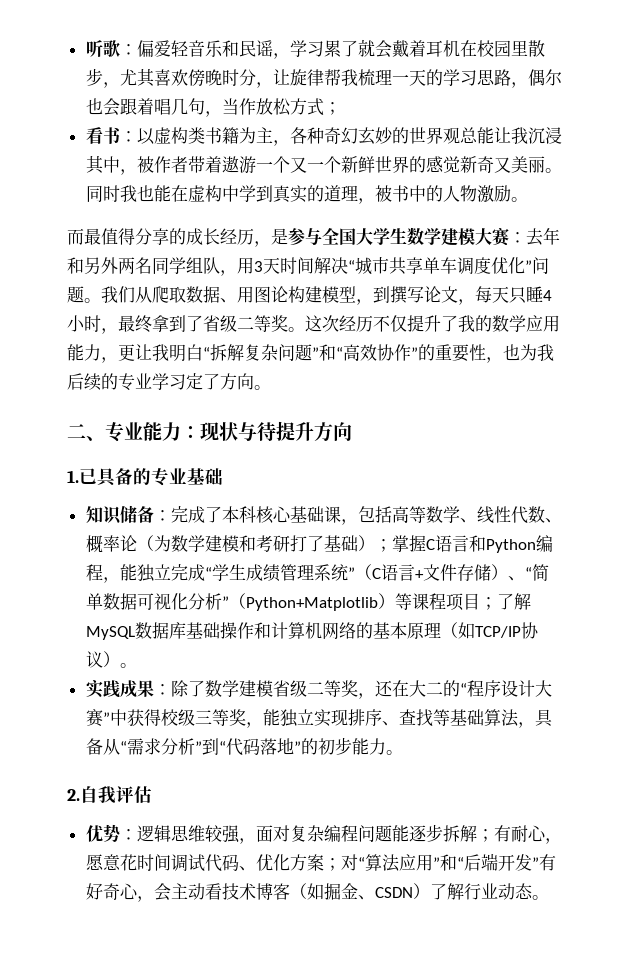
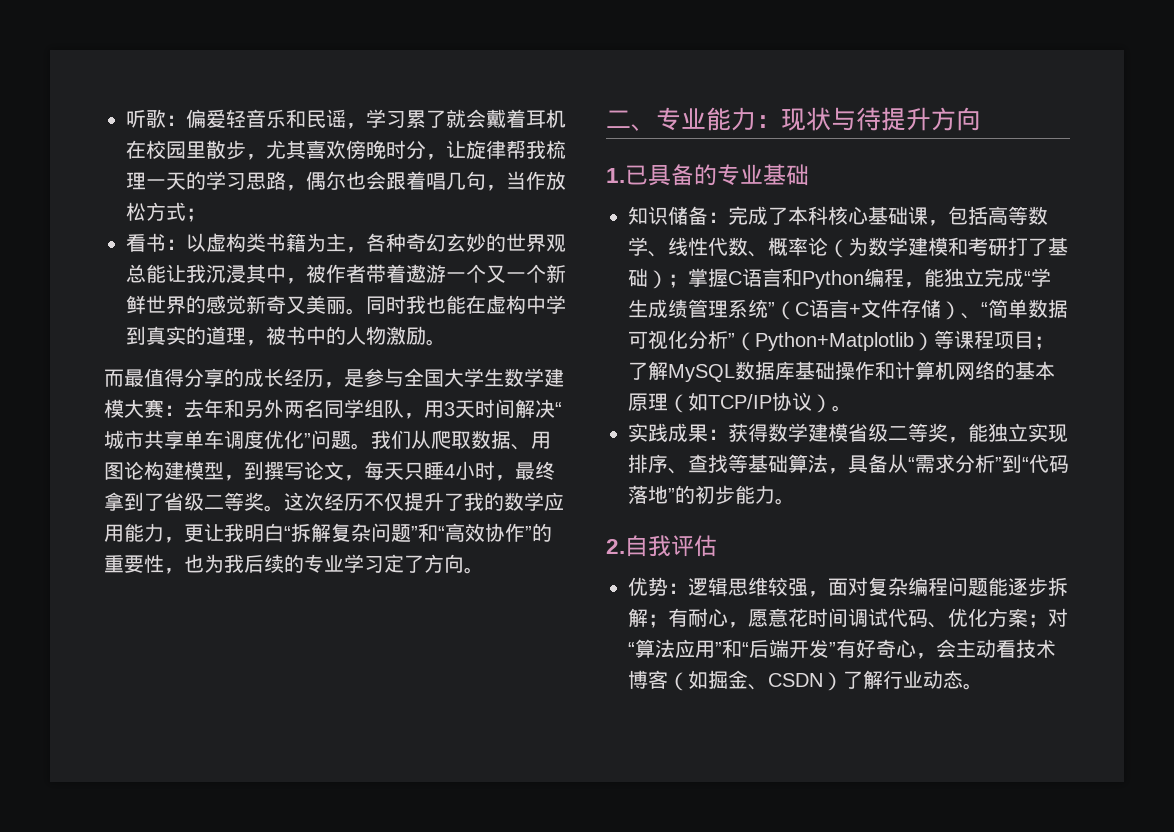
[170,680,205,697] 除了 -> [728,423,768,442] 获得
[374,680,552,697] [85,709,263,728] 还在大二的“程序设计大赛”中获得校级三等奖， -> (968, 440) none

